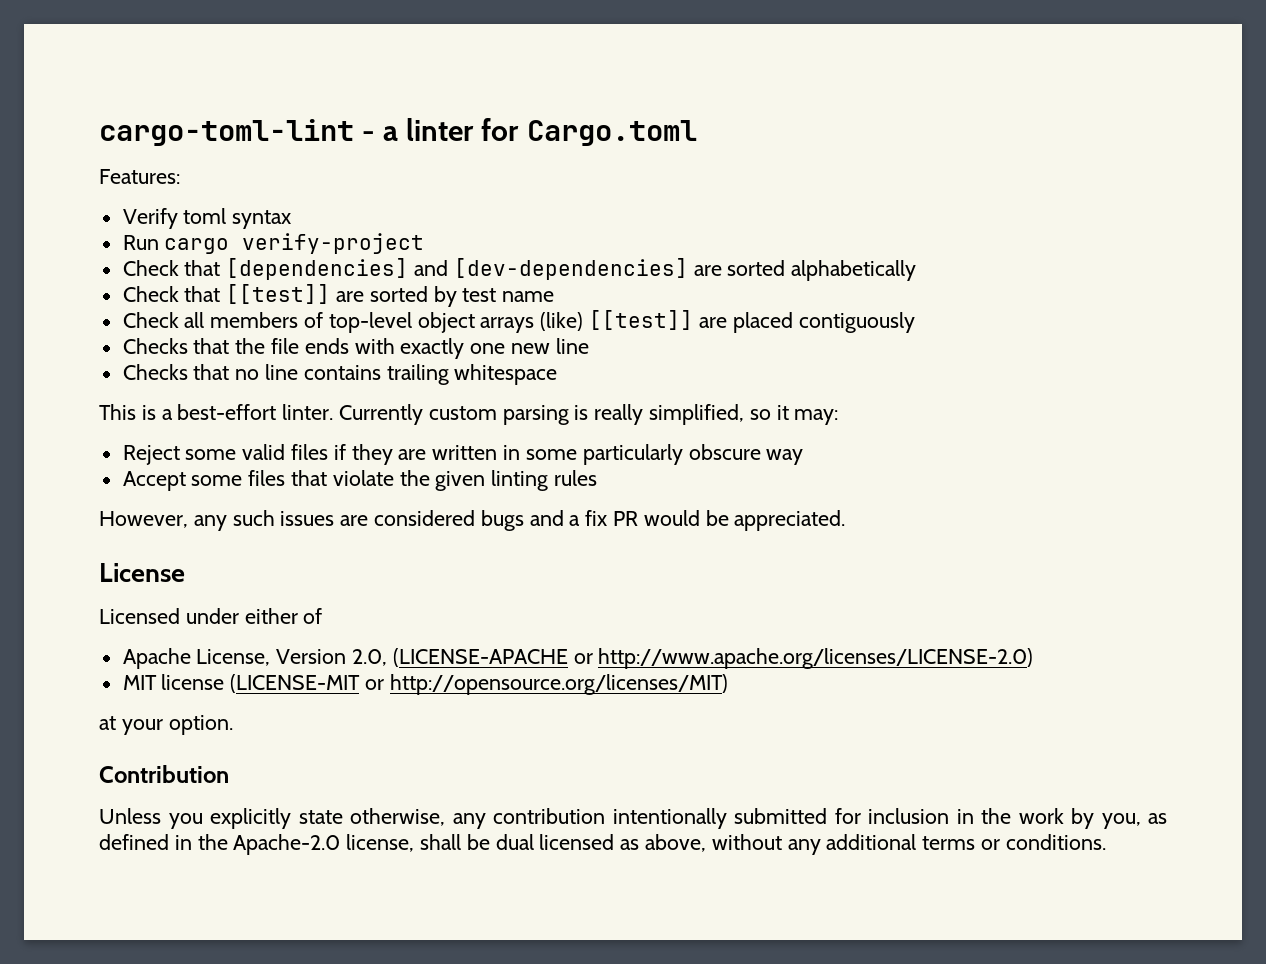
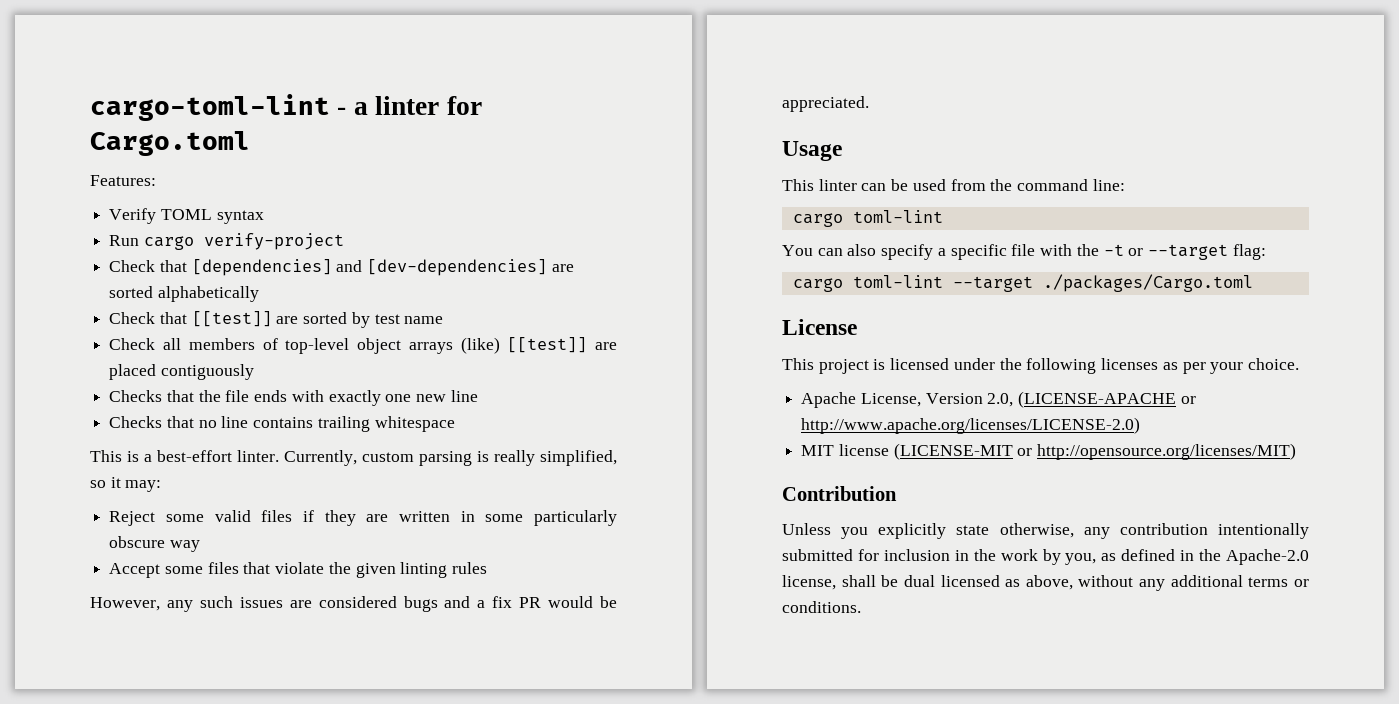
[183,208,227,224] toml -> [160,209,212,220] TOML
[339,404,424,425] Currently -> [284,450,357,466] Currently,
[99,563,185,582] [99,608,323,624] License // Licensed under either of -> [782,141,842,161] [782,179,1125,191] [792,210,943,227] [782,244,1266,260] [792,274,1253,292] [782,319,857,335] [782,358,1299,374] Usage // This linter can be used from the command line: // cargo toml-lint // You can also specify a specific file with the -t or --target flag: // cargo toml-lint --target ./packages/Cargo.toml // License // This project is licensed under the following licenses as per your choice.
[99,715,233,735] // at your option. -> (1297, 451) none

